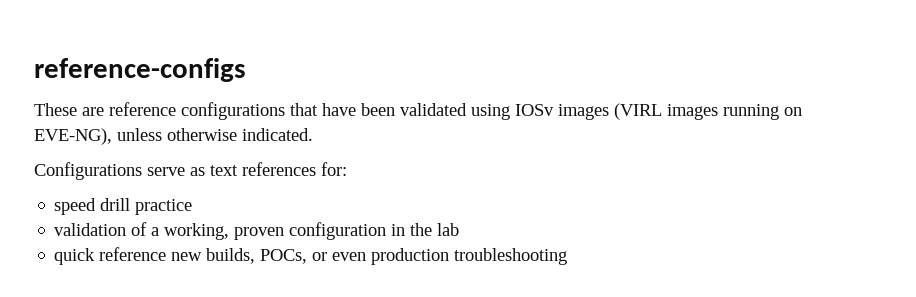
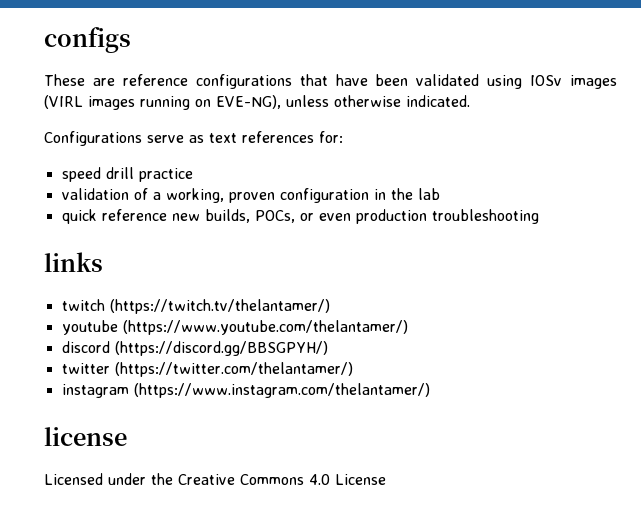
[34,58,246,82] reference-configs -> [44,27,131,53] configs
(568, 256) none -> [44,252,103,272] [61,299,330,314] [61,320,408,335] [61,341,328,356] [61,362,353,377] [61,383,430,398] [44,427,127,446] [44,473,386,485] // links // twitch (https://twitch.tv/thelantamer/) // youtube (https://www.youtube.com/thelantamer/) // discord (https://discord.gg/BBSGPYH/) // twitter (https://twitter.com/thelantamer/) // instagram (https://www.instagram.com/thelantamer/) // license // Licensed under the Creative Commons 4.0 License

